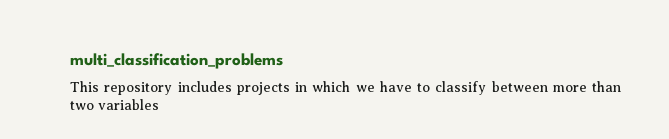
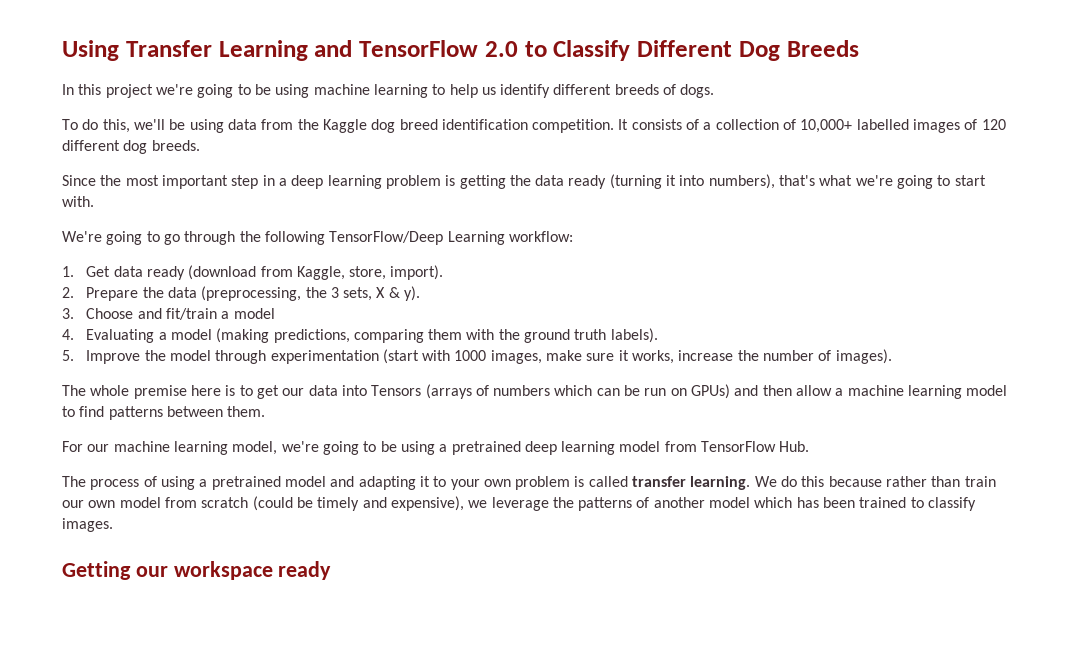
[70,53,283,69] [70,81,621,95] [70,99,159,110] multi_classification_problems // This repository includes projects in which we have to classify between more than two variables -> [62,40,859,61] [62,84,715,98] [62,119,1006,133] [62,140,200,154] [62,174,986,189] [62,196,94,207] [62,231,573,245] [62,265,444,280] [62,286,421,301] [62,308,275,320] [62,328,658,343] [62,349,892,364] [62,384,1008,399] [62,406,266,420] [62,441,810,455] [62,476,996,490] [62,496,977,511] [62,518,113,532] [62,561,332,580] Using Transfer Learning and TensorFlow 2.0 to Classify Different Dog Breeds // In this project we're going to be using machine learning to help us identify different breeds of dogs. // To do this, we'll be using data from the Kaggle dog breed identification competition. It consists of a collection of 10,000+ labelled images of 120 different dog breeds. // Since the most important step in a deep learning problem is getting the data ready (turning it into numbers), that's what we're going to start with. // We're going to go through the following TensorFlow/Deep Learning workflow: // 1. Get data ready (download from Kaggle, store, import). // 2. Prepare the data (preprocessing, the 3 sets, X & y). // 3. Choose and fit/train a model // 4. Evaluating a model (making predictions, comparing them with the ground truth labels). // 5. Improve the model through experimentation (start with 1000 images, make sure it works, increase the number of images). // The whole premise here is to get our data into Tensors (arrays of numbers which can be run on GPUs) and then allow a machine learning model to find patterns between them. // For our machine learning model, we're going to be using a pretrained deep learning model from TensorFlow Hub. // The process of using a pretrained model and adapting it to your own problem is called transfer learning. We do this because rather than train our own model from scratch (could be timely and expensive), we leverage the patterns of another model which has been trained to classify images. // Getting our workspace ready

